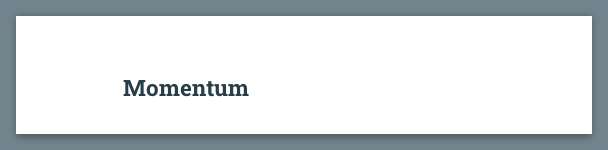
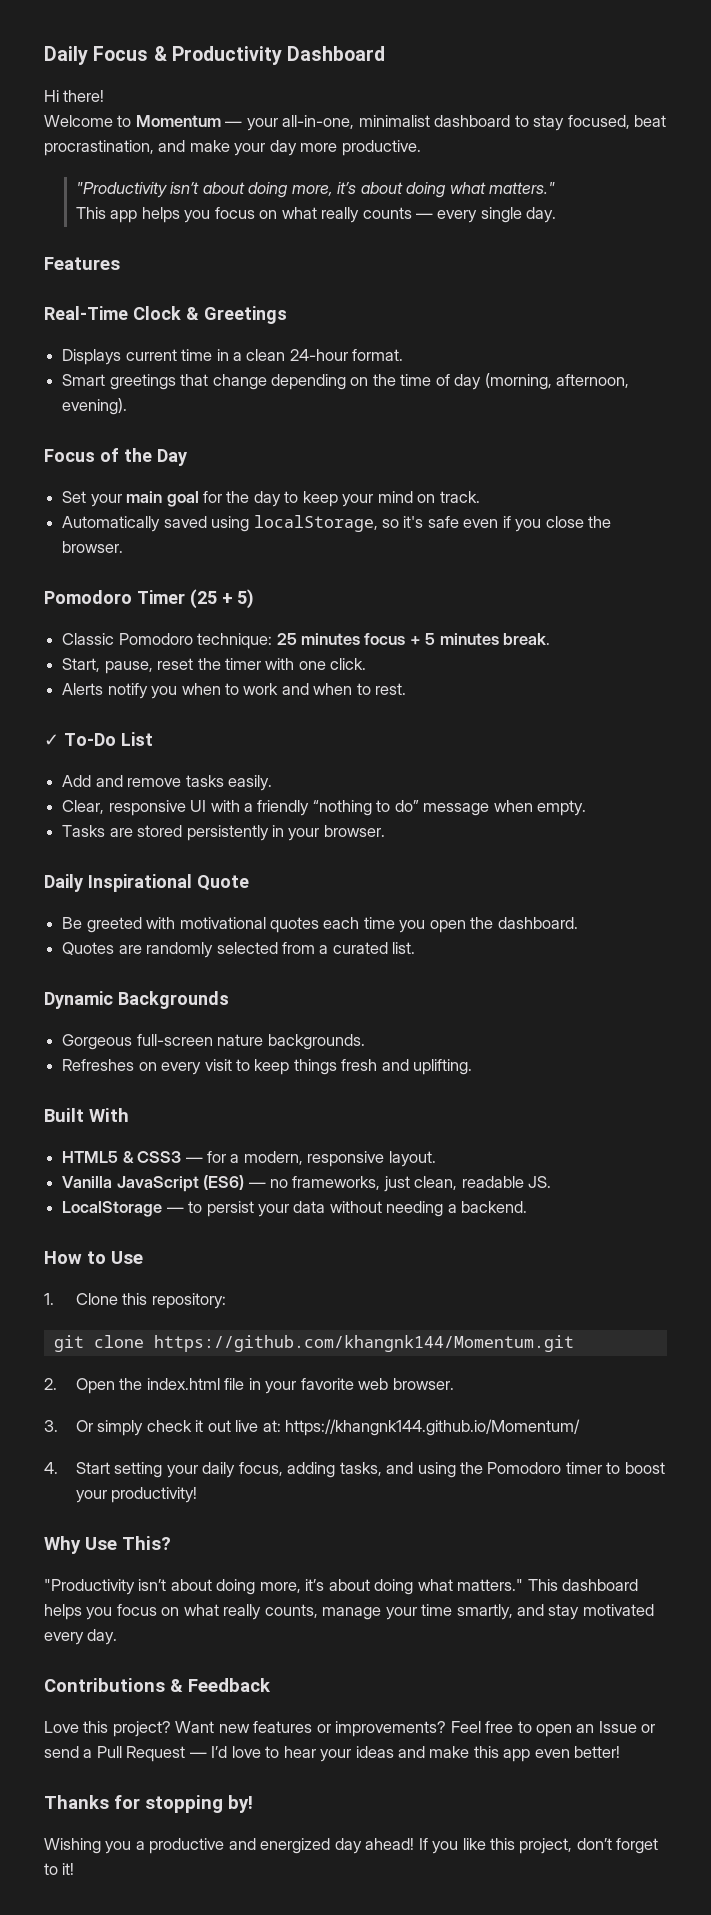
[123,80,249,97] Momentum -> [44,46,386,65] [44,90,105,102] [44,115,667,131] [44,140,421,156] [75,182,555,198] [75,207,557,223] [44,257,120,270] [44,306,287,324] [62,349,404,365] [62,373,630,390] [62,398,128,415] [44,448,187,466] [62,491,480,507] [62,515,612,532] [62,541,124,553] [44,589,255,609] [62,633,551,649] [62,658,367,674] [62,683,407,699] [44,732,153,746] [62,775,272,791] [62,800,587,816] [62,825,385,841] [44,874,249,892] [62,917,578,933] [62,942,416,958] [44,991,229,1009] [62,1034,365,1050] [62,1059,473,1075] [44,1108,129,1122] [62,1151,436,1167] [62,1175,552,1192] [62,1201,528,1217] [44,1251,143,1264] [44,1293,226,1309] [53,1335,574,1352] [44,1378,454,1394] [44,1419,581,1436] [44,1462,665,1478] [75,1487,198,1503] [44,1536,171,1554] [44,1579,639,1595] [44,1604,654,1620] [44,1629,118,1645] [44,1678,271,1692] [44,1721,656,1737] [44,1746,621,1762] [44,1795,253,1813] [44,1838,659,1854] [44,1863,75,1875] Daily Focus & Productivity Dashboard // Hi there! // Welcome to Momentum — your all-in-one, minimalist dashboard to stay focused, beat procrastination, and make your day more productive. // "Productivity isn’t about doing more, it’s about doing what matters." // This app helps you focus on what really counts — every single day. // Features // Real-Time Clock & Greetings // Displays current time in a clean 24-hour format. // Smart greetings that change depending on the time of day (morning, afternoon, evening). // Focus of the Day // Set your main goal for the day to keep your mind on track. // Automatically saved using localStorage, so it's safe even if you close the browser. // Pomodoro Timer (25 + 5) // Classic Pomodoro technique: 25 minutes focus + 5 minutes break. // Start, pause, reset the timer with one click. // Alerts notify you when to work and when to rest. // ✓ To-Do List // Add and remove tasks easily. // Clear, responsive UI with a friendly “nothing to do” message when empty. // Tasks are stored persistently in your browser. // Daily Inspirational Quote // Be greeted with motivational quotes each time you open the dashboard. // Quotes are randomly selected from a curated list. // Dynamic Backgrounds // Gorgeous full-screen nature backgrounds. // Refreshes on every visit to keep things fresh and uplifting. // Built With // HTML5 & CSS3 — for a modern, responsive layout. // Vanilla JavaScript (ES6) — no frameworks, just clean, readable JS. // LocalStorage — to persist your data without needing a backend. // How to Use // 1. Clone this repository: // git clone https://github.com/khangnk144/Momentum.git // 2. Open the index.html file in your favorite web browser. // 3. Or simply check it out live at: https://khangnk144.github.io/Momentum/ // 4. Start setting your daily focus, adding tasks, and using the Pomodoro timer to boost your productivity! // Why Use This? // "Productivity isn’t about doing more, it’s about doing what matters." This dashboard helps you focus on what really counts, manage your time smartly, and stay motivated every day. // Contributions & Feedback // Love this project? Want new features or improvements? Feel free to open an Issue or send a Pull Request — I’d love to hear your ideas and make this app even better! // Thanks for stopping by! // Wishing you a productive and energized day ahead! If you like this project, don’t forget to it!

